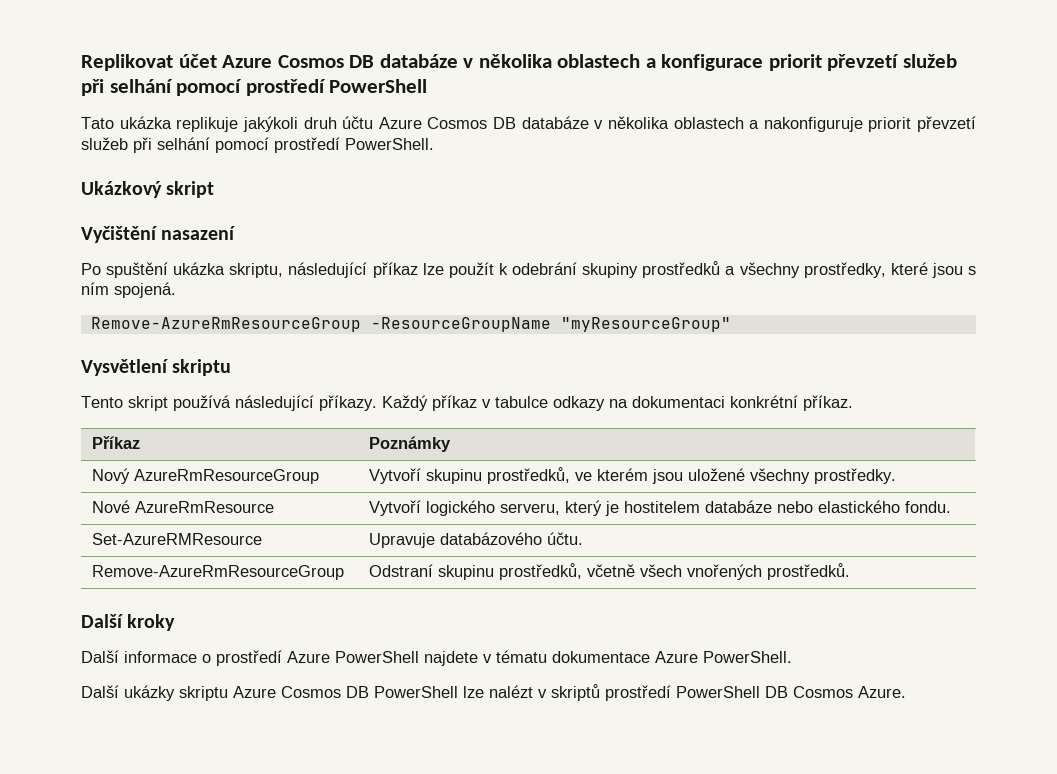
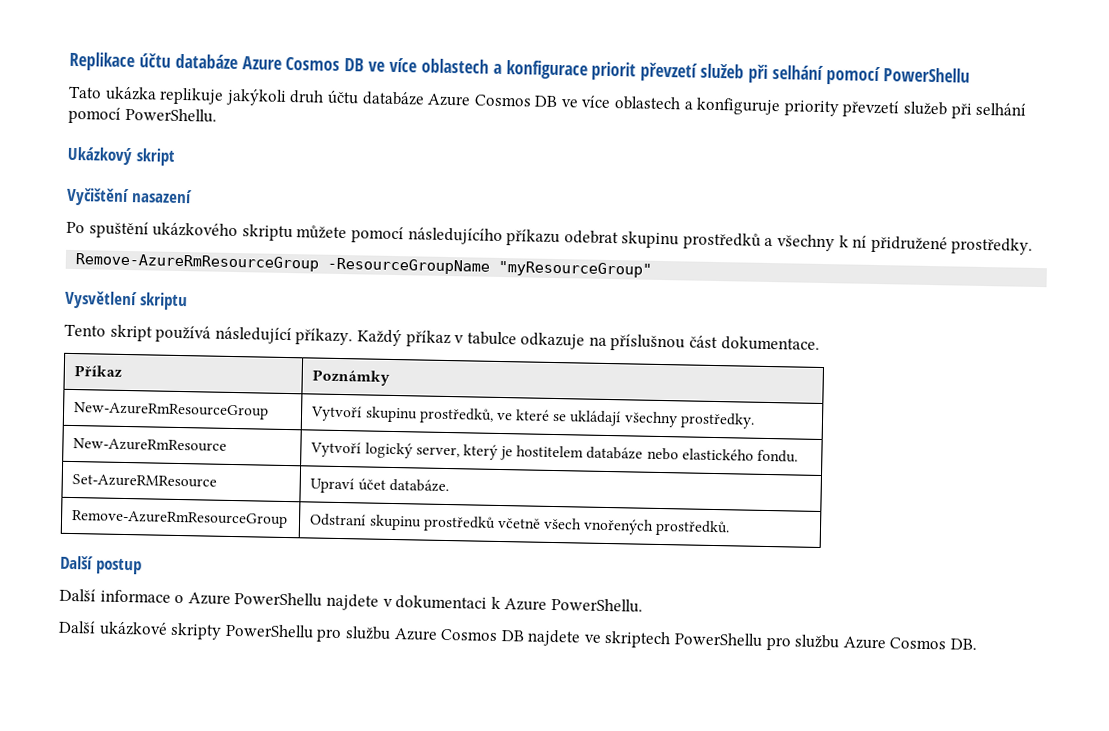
[81,54,552,71] Replikovat účet Azure Cosmos DB databáze v několika -> [69,51,418,73] Replikace účtu databáze Azure Cosmos DB ve více
[245,79,428,96] prostředí PowerShell -> [882,67,970,83] PowerShellu
[378,116,976,132] [81,137,434,153] Azure Cosmos DB databáze v několika oblastech a nakonfiguruje priorit převzetí služeb při selhání pomocí prostředí PowerShell. -> [361,91,1027,119] [68,106,217,124] databáze Azure Cosmos DB ve více oblastech a konfiguruje priority převzetí služeb při selhání pomocí PowerShellu.
[173,261,977,278] [81,282,176,298] ukázka skriptu, následující příkaz lze použít k odebrání skupiny prostředků a všechny prostředky, které jsou s ním spojená. -> [152,222,1034,255] ukázkového skriptu můžete pomocí následujícího příkazu odebrat skupinu prostředků a všechny k ní přidružené prostředky.
[553,395,853,411] odkazy na dokumentaci konkrétní příkaz. -> [520,332,820,352] odkazuje na příslušnou část dokumentace.
[92,468,320,484] Nový AzureRmResourceGroup -> [73,402,270,420] New-AzureRmResourceGroup
[597,468,746,484] kterém jsou uložené -> [515,409,622,427] které se ukládají
[92,500,275,513] [369,500,561,516] Nové AzureRmResource | Vytvoří logického serveru, -> [73,438,228,452] [310,441,460,459] New-AzureRmResource | Vytvoří logický server,
[369,532,584,548] Upravuje databázového účtu. -> [310,477,449,494] Upraví účet databáze.
[499,563,583,580] prostředků, -> [422,515,496,532] prostředků
[127,614,176,631] kroky -> [95,558,142,575] postup
[216,650,792,666] [81,684,906,701] prostředí Azure PowerShell najdete v tématu dokumentace Azure PowerShell. // Další ukázky skriptu Azure Cosmos DB PowerShell lze nalézt v skriptů prostředí PowerShell DB Cosmos Azure. -> [187,592,643,613] [58,620,978,651] Azure PowerShellu najdete v dokumentaci k Azure PowerShellu. // Další ukázkové skripty PowerShellu pro službu Azure Cosmos DB najdete ve skriptech PowerShellu pro službu Azure Cosmos DB.

